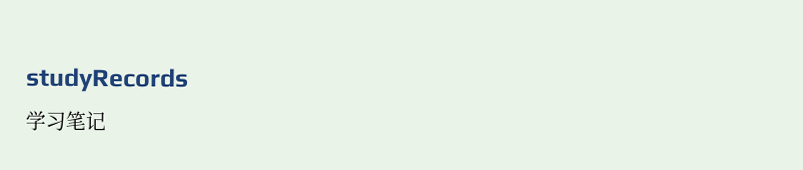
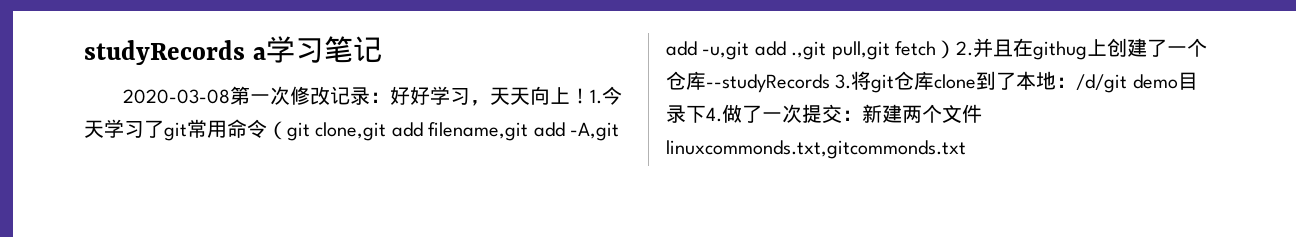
(189, 80) // -> [252,47,266,60] a
(106, 121) none -> [122,86,622,106] [84,119,619,141] [666,38,1207,60] [666,71,1198,93] [666,104,982,123] [666,140,966,159] // 2020-03-08第一次修改记录：好好学习，天天向上！1.今天学习了git常用命令（git clone,git add filename,git add -A,git add -u,git add .,git pull,git fetch）2.并且在githug上创建了一个仓库--studyRecords 3.将git仓库clone到了本地：/d/git demo目录下4.做了一次提交：新建两个文件linuxcommonds.txt,gitcommonds.txt

